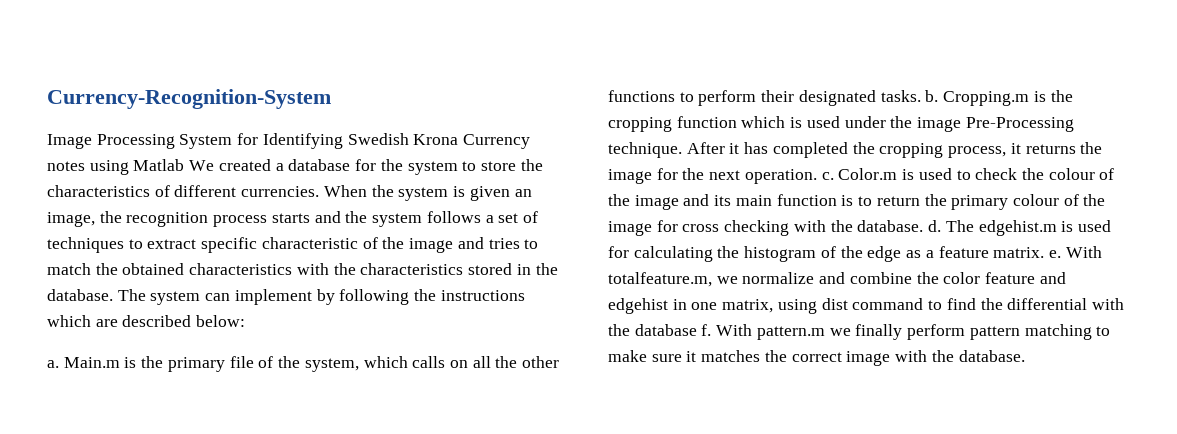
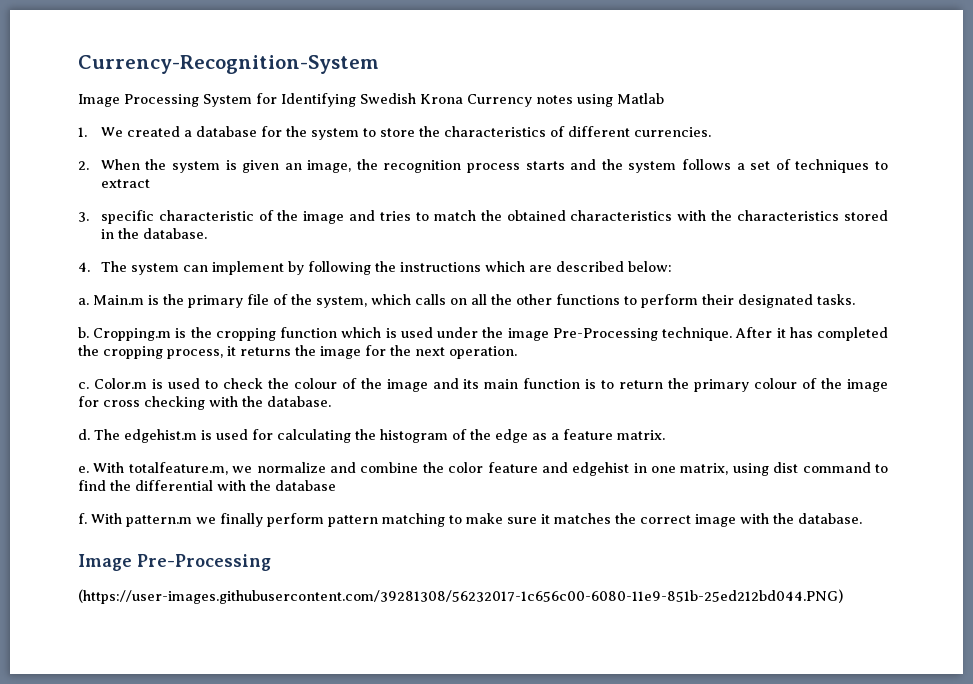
(185, 165) none -> [78,127,87,137] // 1.
(320, 191) none -> [78,161,89,170] // 2.
(197, 244) none -> [78,212,89,222] // 3.
(113, 295) none -> [78,262,90,272] // 4.
(921, 96) none -> (855, 299) //
(817, 176) none -> (517, 352) //
(924, 226) none -> (331, 401) //
(1045, 252) none -> (665, 435) //
(697, 330) none -> (336, 485) //
(1025, 356) none -> [78,554,271,571] [78,589,843,604] // Image Pre-Processing // (https://user-images.githubusercontent.com/39281308/56232017-1c656c00-6080-11e9-851b-25ed212bd044.PNG)

